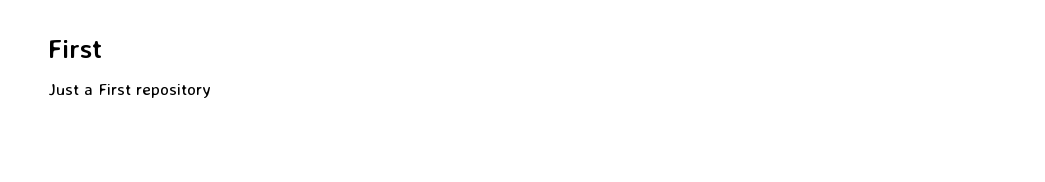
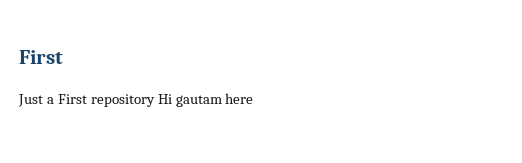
(211, 91) none -> [157,93,254,107] Hi gautam here

